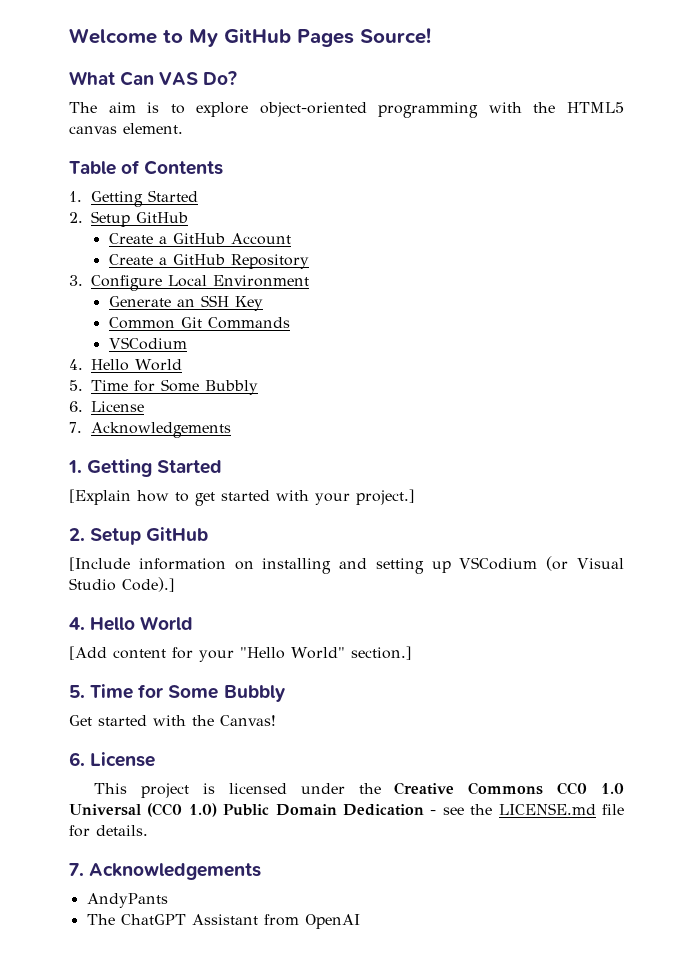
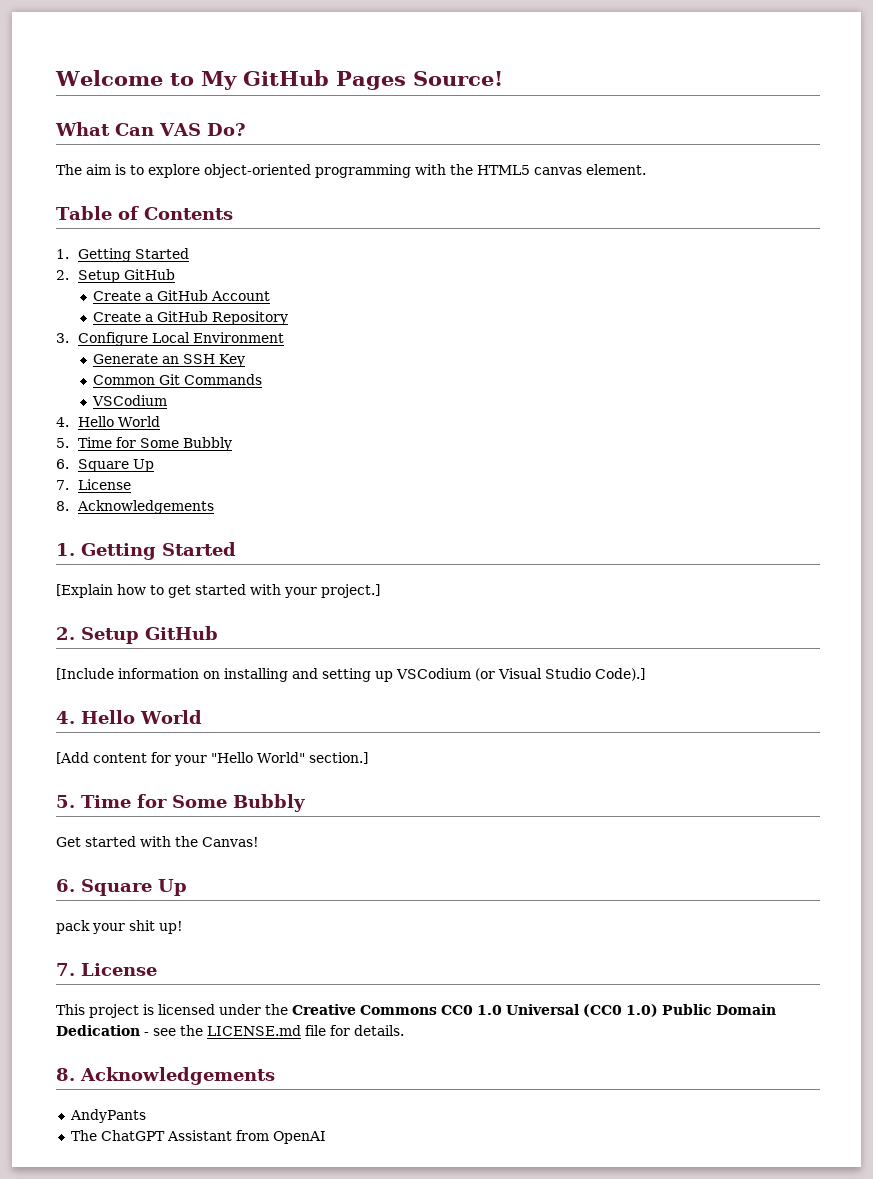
[91,401,145,412] [69,422,82,433] License // 7. -> [77,459,154,472] [56,479,131,490] [56,501,69,511] Square Up // 7. License // 8.
(85, 759) none -> [81,879,187,896] [56,920,183,934] [56,963,75,976] Square Up // pack your shit up! // 7.
[69,863,84,876] 7. -> [56,1068,75,1081] 8.

